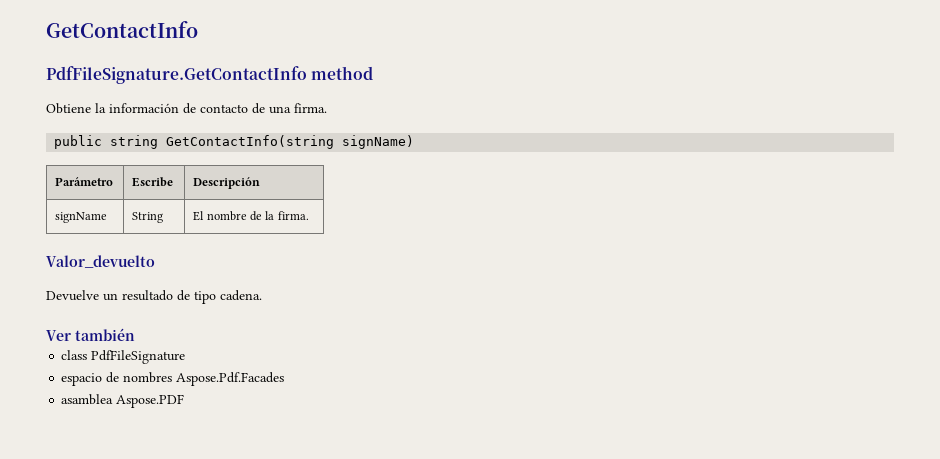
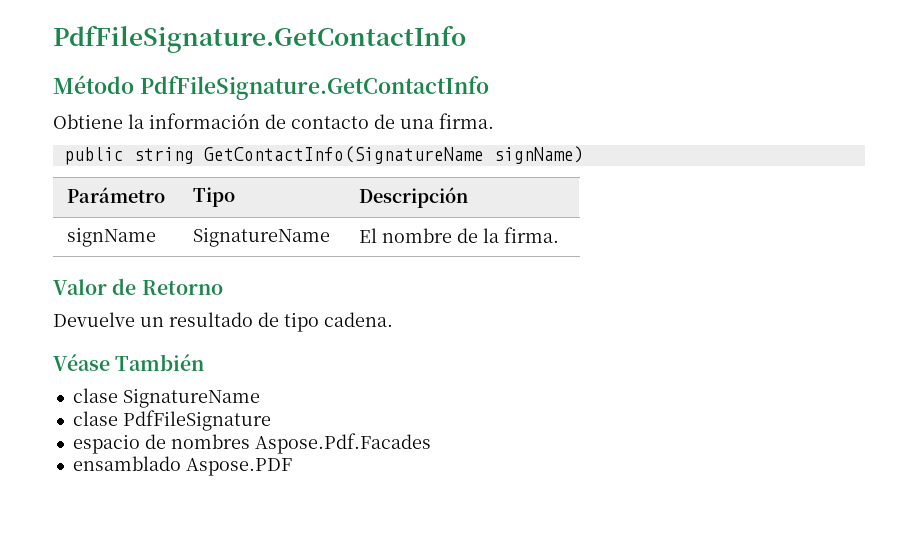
[46,21,198,38] [46,66,374,84] GetContactInfo // PdfFileSignature.GetContactInfo method -> [53,25,466,53] [53,75,489,100] PdfFileSignature.GetContactInfo // Método PdfFileSignature.GetContactInfo
[166,135,335,149] GetContactInfo(string -> [203,146,484,164] GetContactInfo(SignatureName
[132,177,174,187] Escribe -> [192,187,235,207] Tipo
[132,212,164,223] String -> [192,227,330,247] SignatureName
[46,255,155,268] Valor_devuelto -> [53,278,223,295] Valor de Retorno
[46,328,135,341] [61,350,88,360] Ver también // class -> [53,354,205,371] [72,388,260,408] [72,411,118,426] Véase También // clase SignatureName // clase
[61,394,114,405] asamblea -> [72,456,181,471] ensamblado

